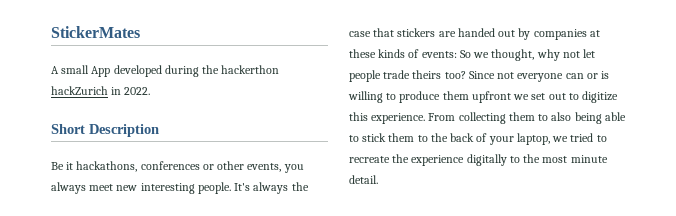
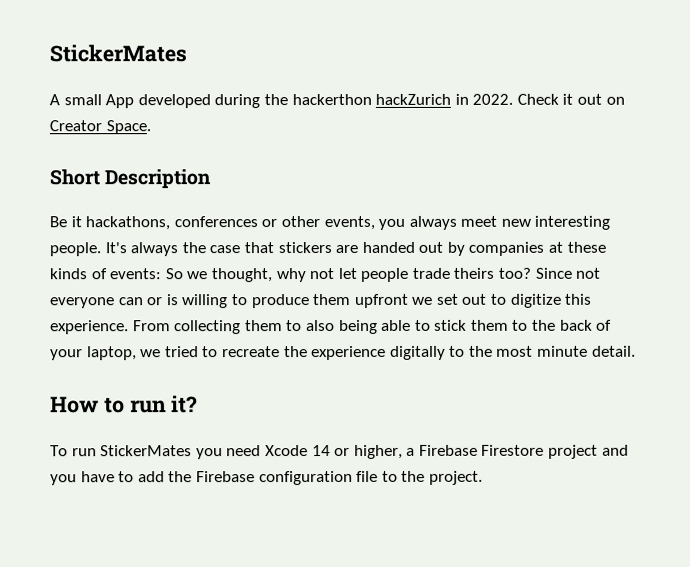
(151, 91) none -> [516,93,625,105] [49,120,151,135] Check it out on Creator Space.
(378, 179) none -> [50,395,199,414] [50,444,629,460] [50,470,483,486] // How to run it? // To run StickerMates you need Xcode 14 or higher, a Firebase Firestore project and you have to add the Firebase configuration file to the project.

